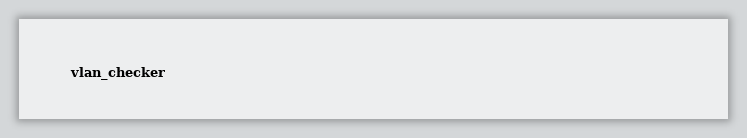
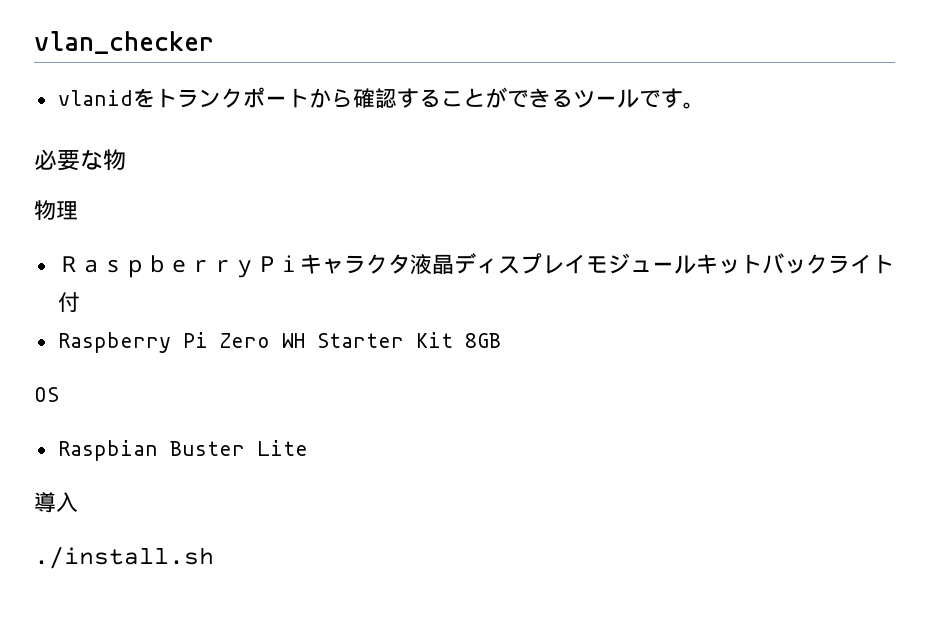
(165, 73) none -> [57,87,705,109] [34,149,126,171] [34,200,78,220] [57,253,894,278] [57,292,80,312] [57,332,501,353] [34,387,59,402] [57,440,308,461] [34,492,78,513] [34,546,214,569] // vlanidをトランクポートから確認することができるツールです。 // 必要な物 // 物理 // ＲａｓｐｂｅｒｒｙＰｉキャラクタ液晶ディスプレイモジュールキットバックライト付 // Raspberry Pi Zero WH Starter Kit 8GB // OS // Raspbian Buster Lite // 導入 // ./install.sh

